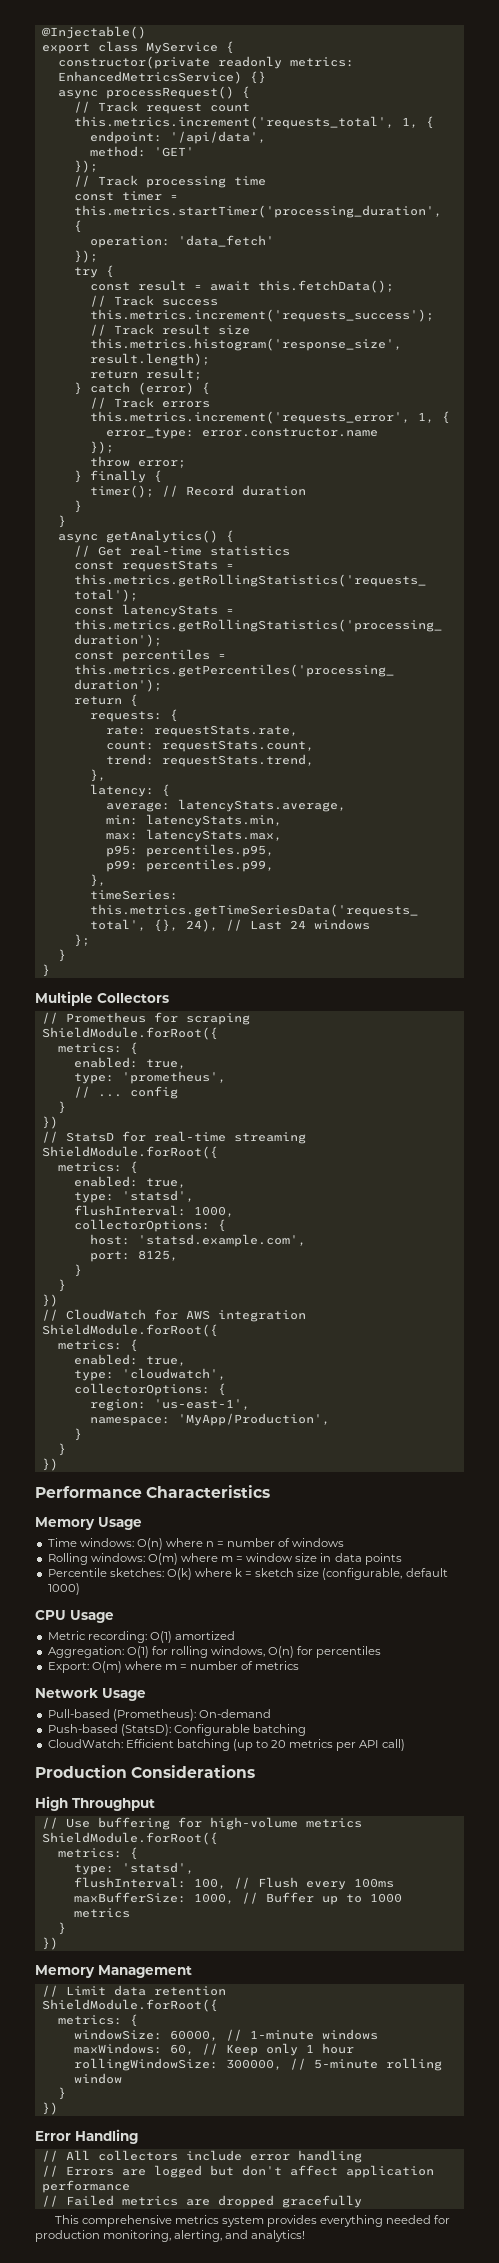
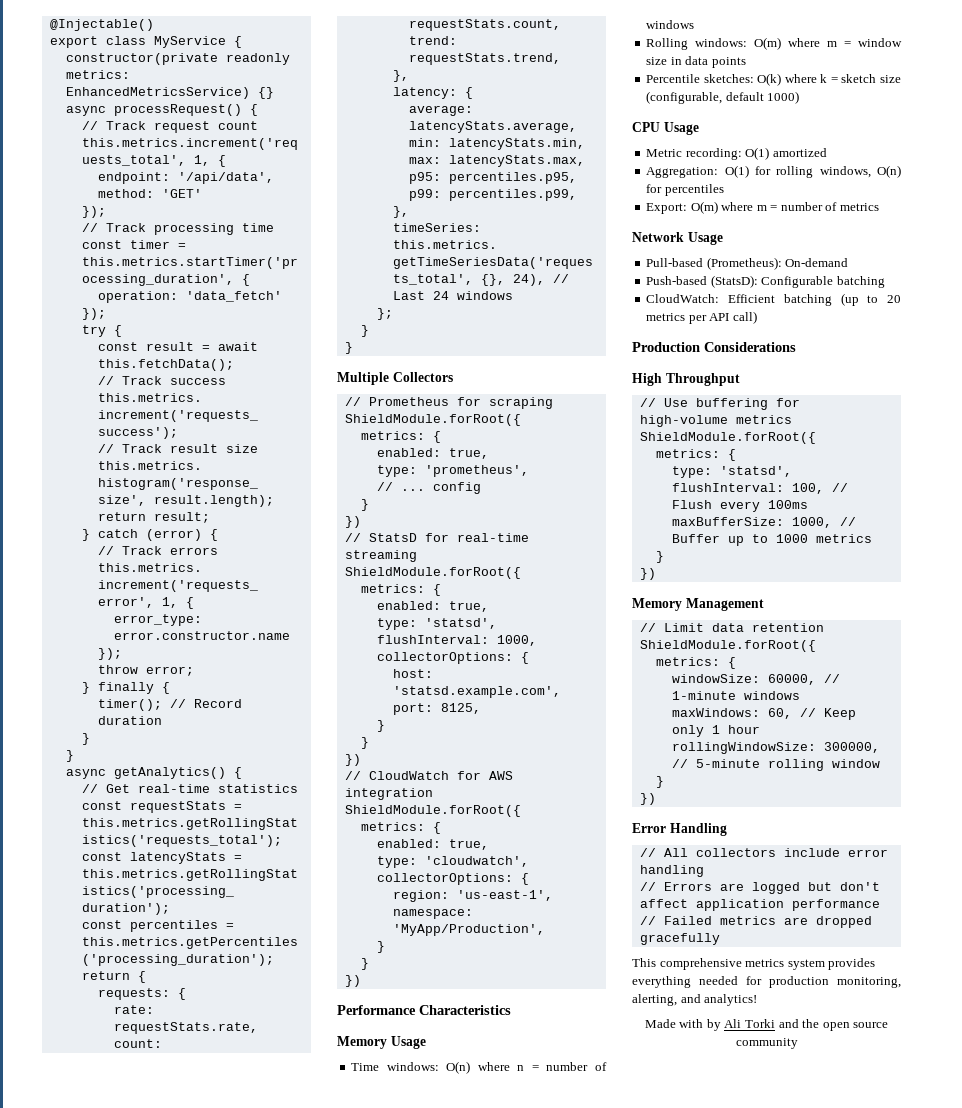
(306, 2236) none -> [644,1019,889,1031] [735,1038,798,1049] // Made with by Ali Torki and the open source community

